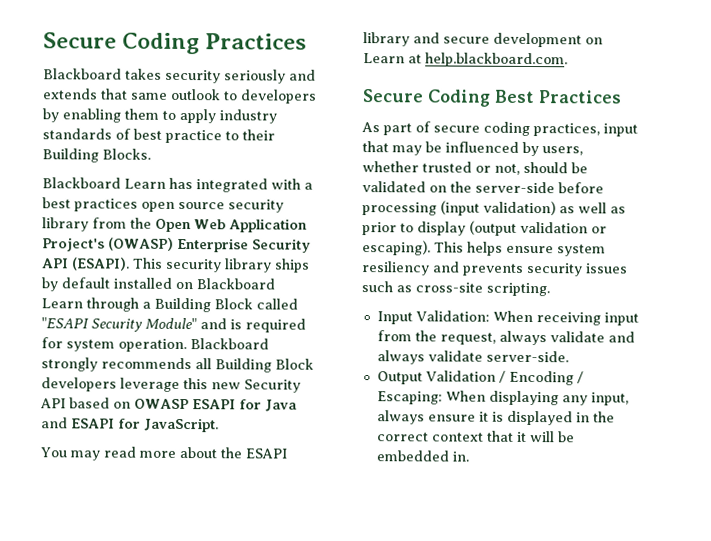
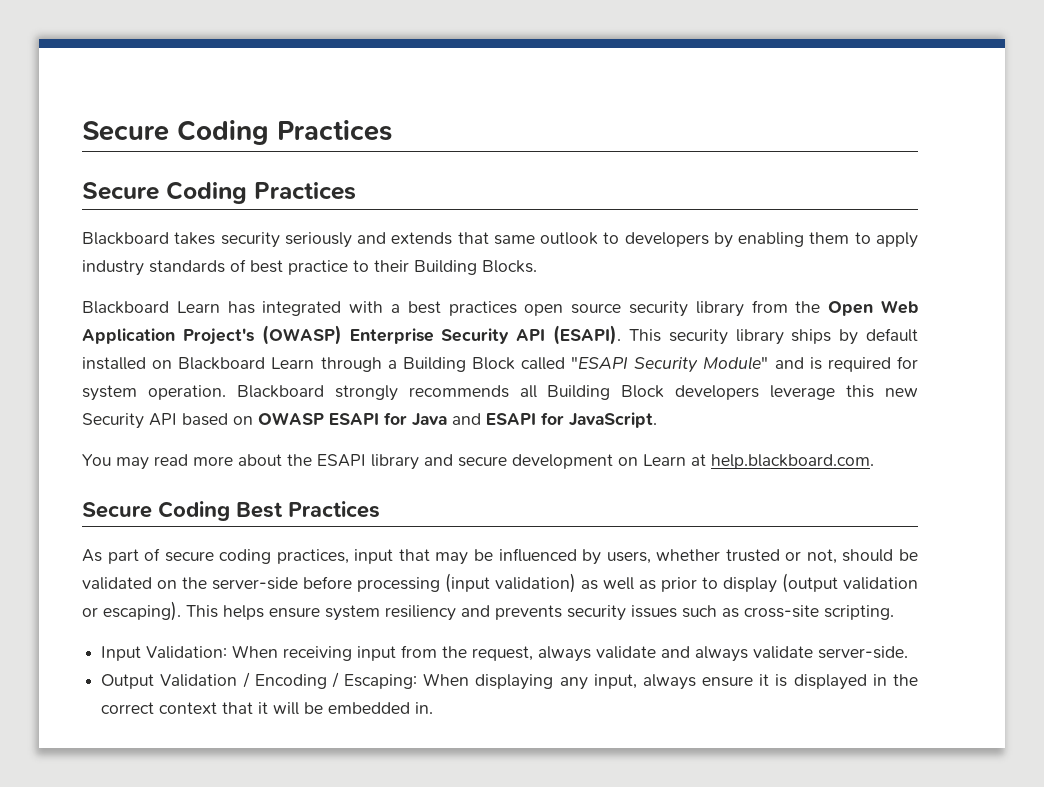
[43,32,308,55] Secure Coding Practices -> [82,120,392,145] [82,181,356,204] Secure Coding Practices // Secure Coding Practices

